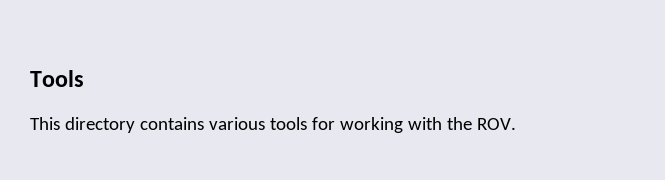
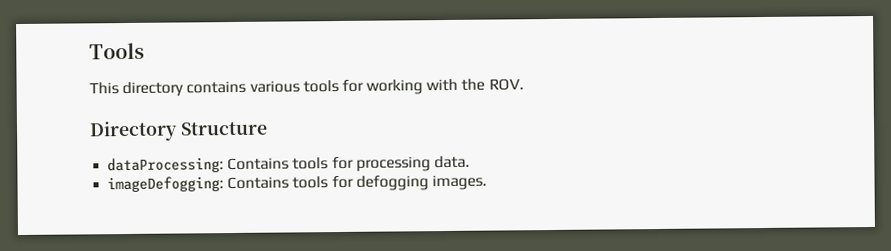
(516, 124) none -> [89,120,268,142] [107,155,470,174] [107,174,487,193] // Directory Structure // dataProcessing: Contains tools for processing data. // imageDefogging: Contains tools for defogging images.

